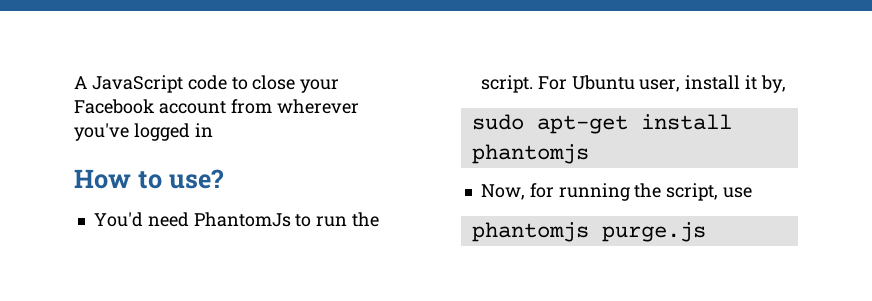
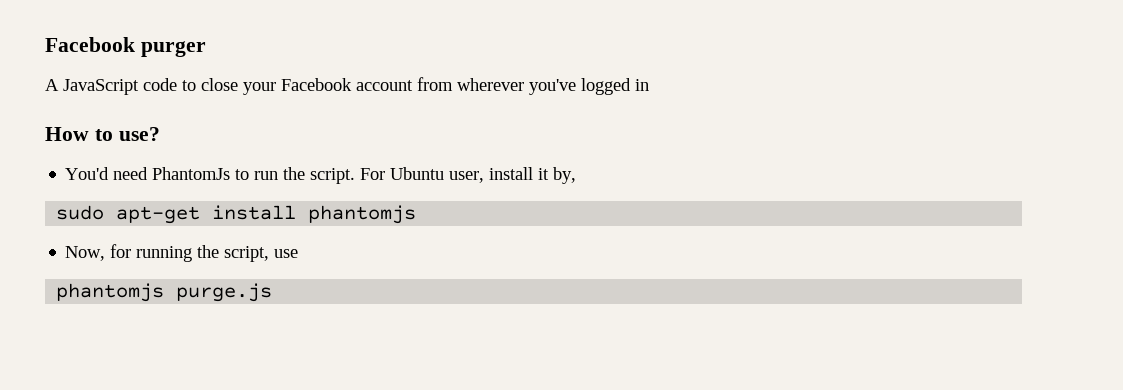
(74, 82) none -> [45,37,206,57] Facebook purger //

